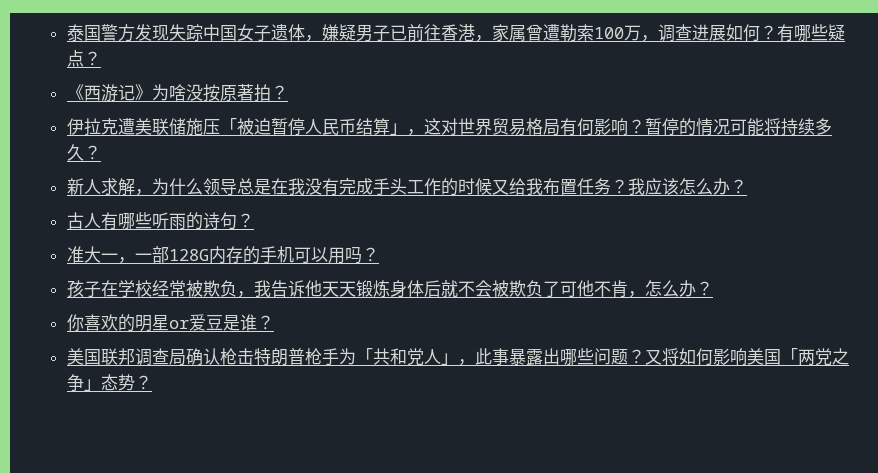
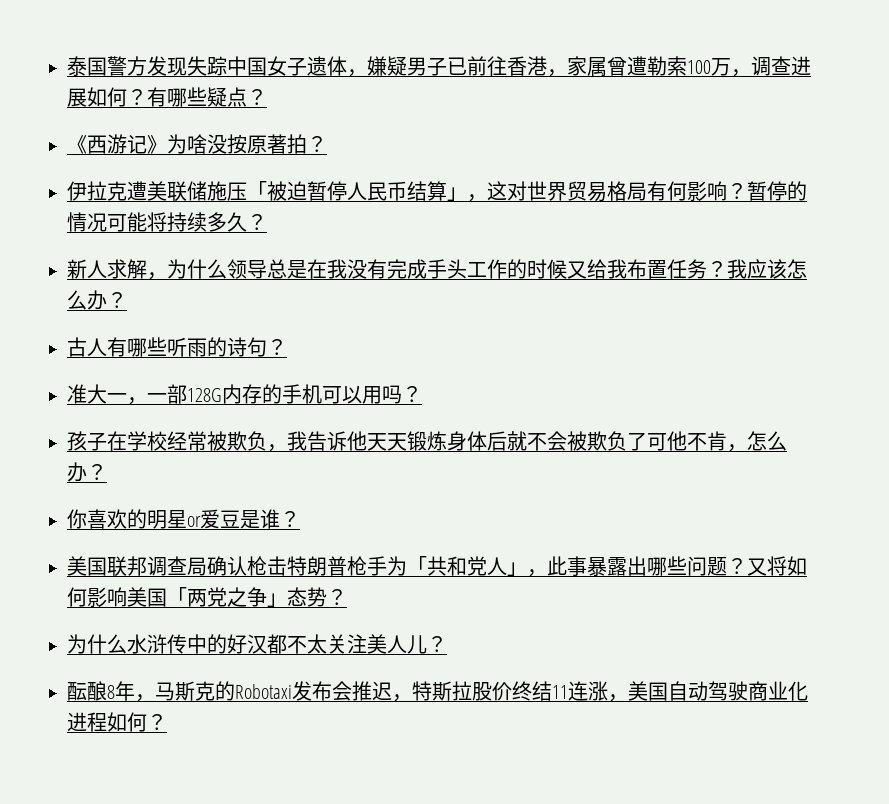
(152, 382) none -> [67,634,447,654] [67,681,808,702] [67,712,167,732] // 为什么水浒传中的好汉都不太关注美人儿？ // 酝酿8年，马斯克的Robotaxi发布会推迟，特斯拉股价终结11连涨，美国自动驾驶商业化进程如何？

